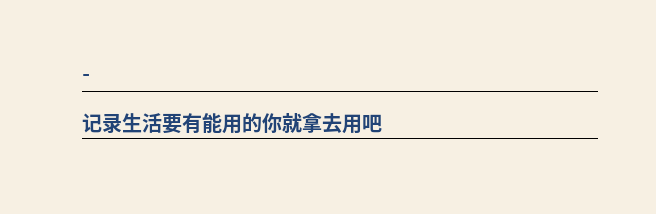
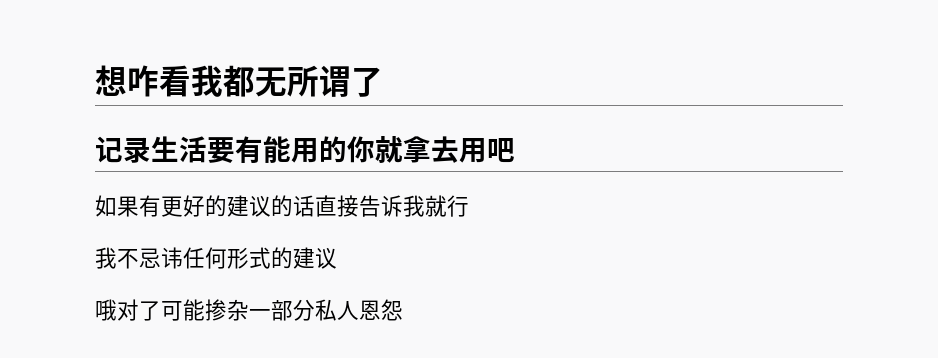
[82,74,90,82] - -> [95,65,383,97] 想咋看我都无所谓了
(382, 123) none -> [95,195,469,217] [95,247,337,269] [95,299,403,321] // 如果有更好的建议的话直接告诉我就行 // 我不忌讳任何形式的建议 // 哦对了可能掺杂一部分私人恩怨

